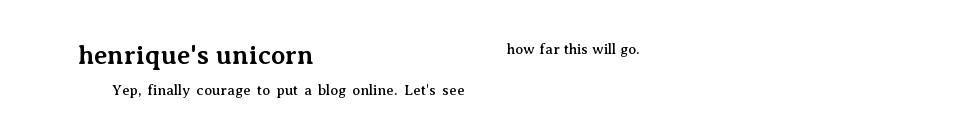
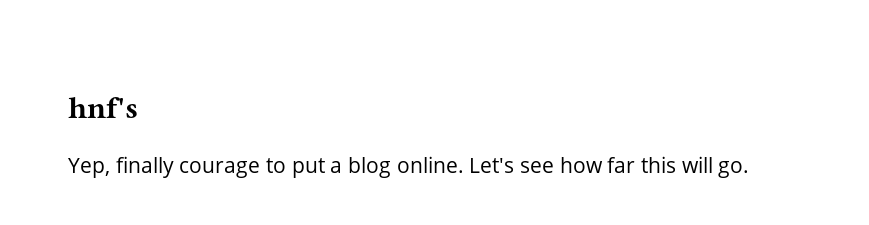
[78,45,315,70] henrique's unicorn -> [68,97,138,118] hnf's

